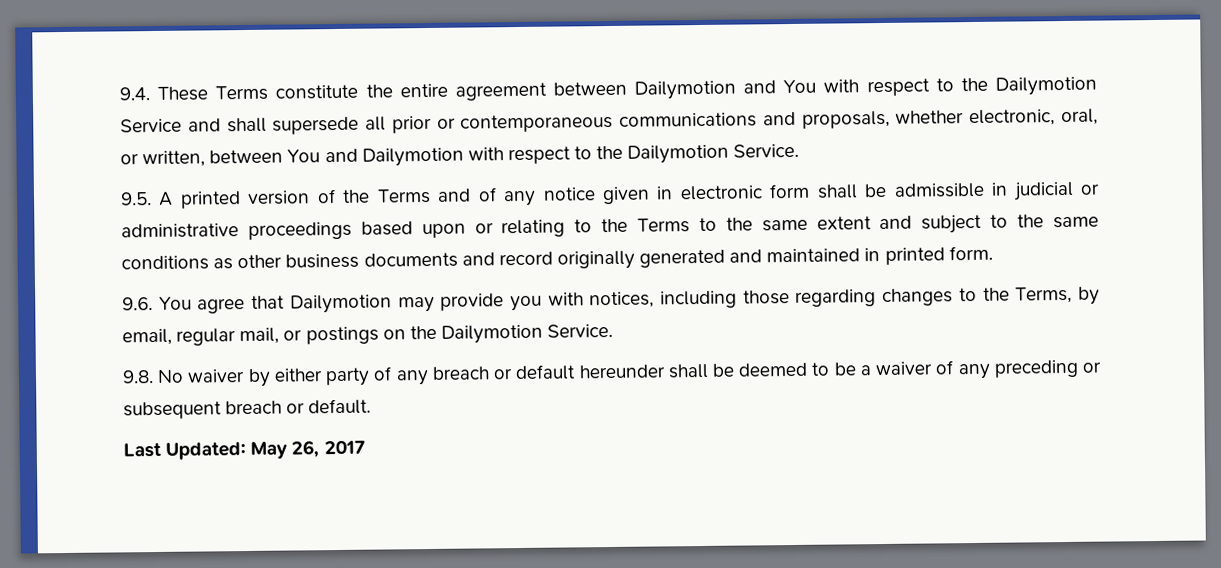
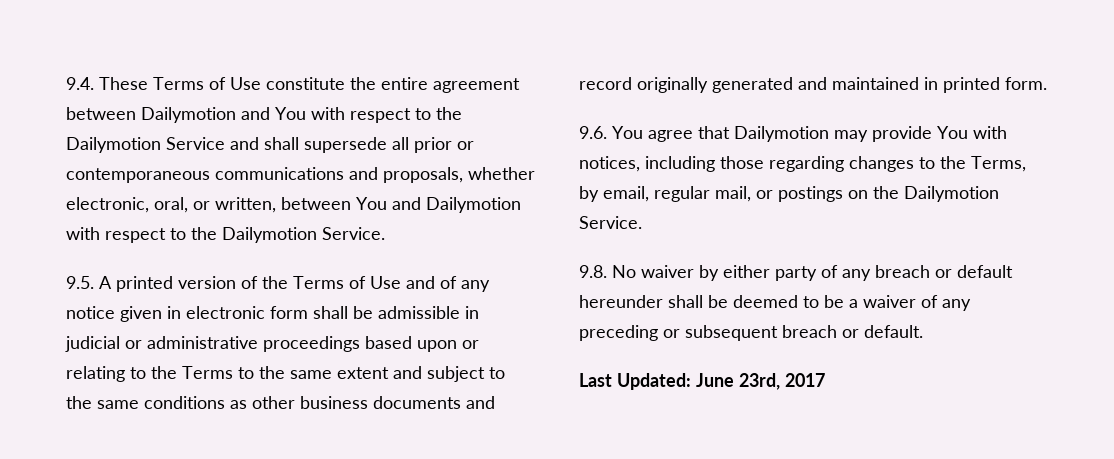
(269, 93) none -> [209,77,261,90] of Use
(431, 196) none -> [349,276,401,289] of Use
[509,295,542,312] you -> [937,126,968,139] You
[250,440,320,459] May 26, -> [696,373,780,390] June 23rd,

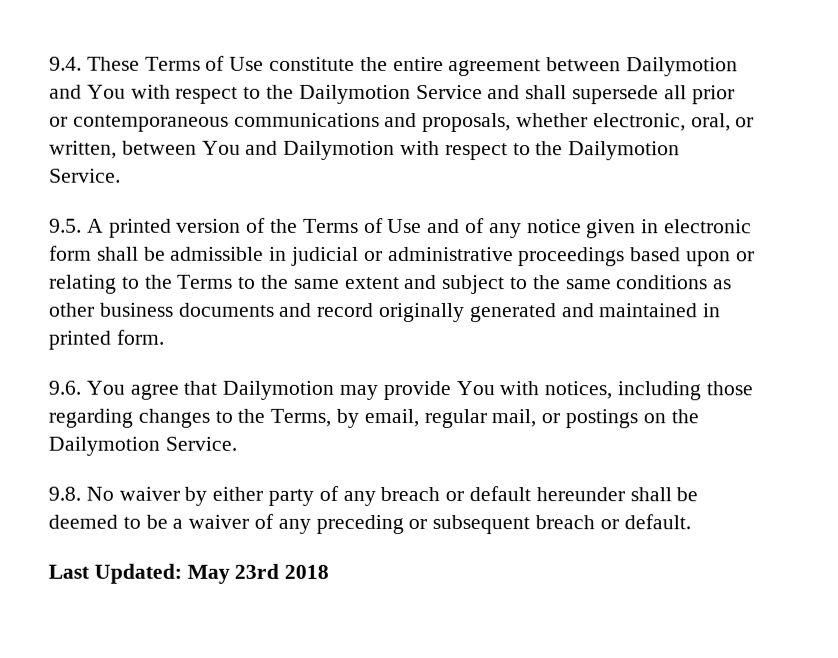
[696,373,825,390] June 23rd, 2017 -> [186,563,330,584] May 23rd 2018

